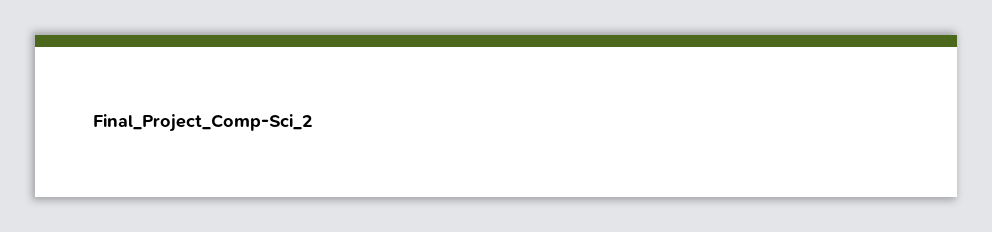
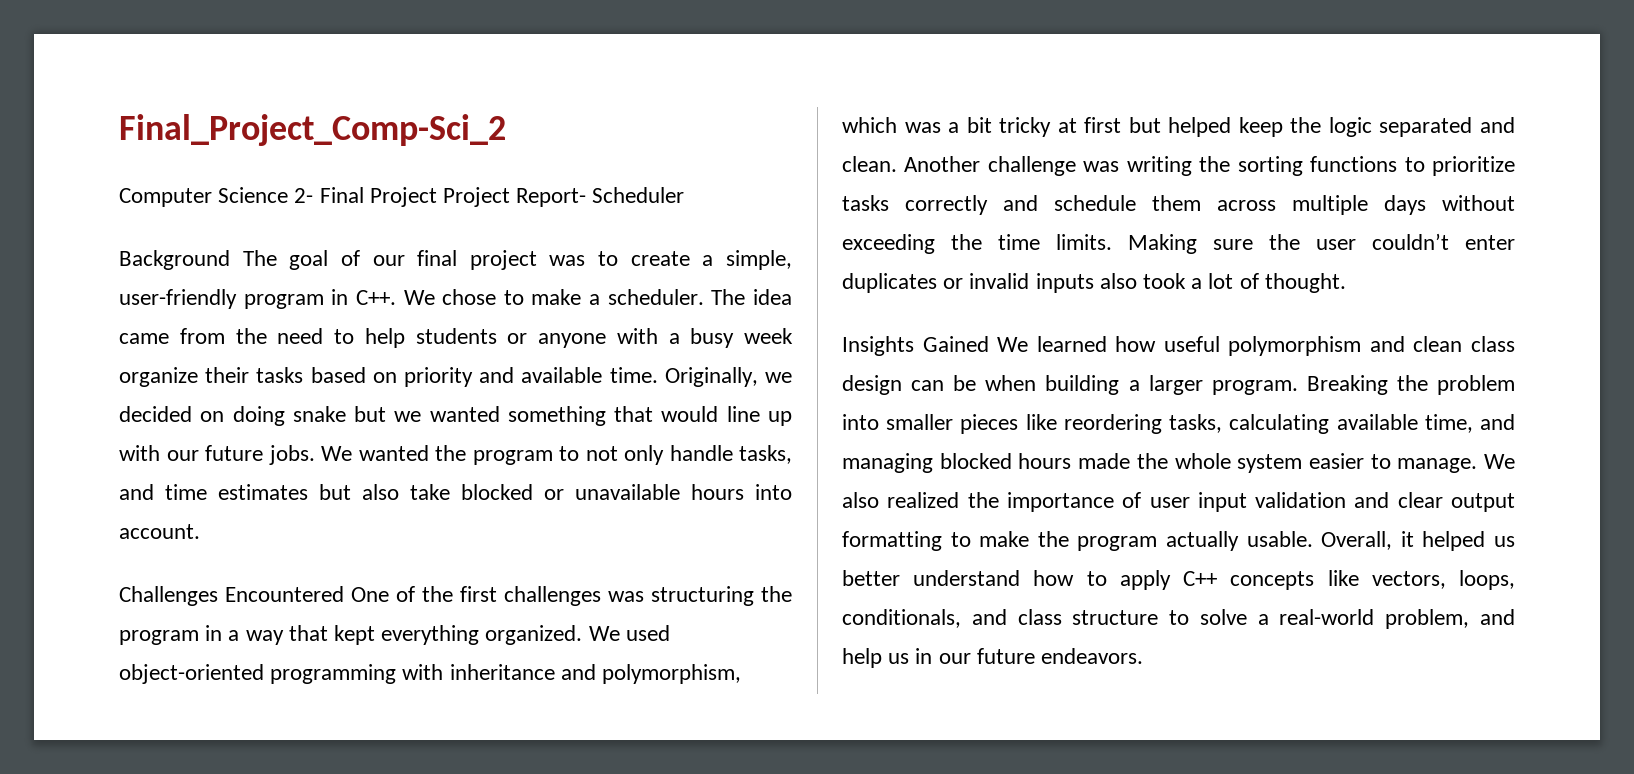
(312, 123) none -> [119,187,685,207] [119,250,792,270] [119,289,792,309] [119,328,793,348] [119,367,792,387] [119,406,792,426] [119,445,792,465] [119,484,792,500] [119,524,200,539] [119,586,792,606] [119,625,670,645] [119,664,742,684] [842,117,1515,137] [842,156,1515,176] [842,195,1515,215] [842,233,1515,254] [842,273,1346,293] [842,336,1515,356] [842,375,1515,395] [842,414,1515,434] [842,453,1515,473] [842,492,1515,512] [842,531,1515,551] [842,570,1515,590] [842,609,1515,629] [842,648,1144,668] // Computer Science 2- Final Project Project Report- Scheduler // Background The goal of our final project was to create a simple, user-friendly program in C++. We chose to make a scheduler. The idea came from the need to help students or anyone with a busy week organize their tasks based on priority and available time. Originally, we decided on doing snake but we wanted something that would line up with our future jobs. We wanted the program to not only handle tasks, and time estimates but also take blocked or unavailable hours into account. // Challenges Encountered One of the first challenges was structuring the program in a way that kept everything organized. We used object-oriented programming with inheritance and polymorphism, which was a bit tricky at first but helped keep the logic separated and clean. Another challenge was writing the sorting functions to prioritize tasks correctly and schedule them across multiple days without exceeding the time limits. Making sure the user couldn’t enter duplicates or invalid inputs also took a lot of thought. // Insights Gained We learned how useful polymorphism and clean class design can be when building a larger program. Breaking the problem into smaller pieces like reordering tasks, calculating available time, and managing blocked hours made the whole system easier to manage. We also realized the importance of user input validation and clear output formatting to make the program actually usable. Overall, it helped us better understand how to apply C++ concepts like vectors, loops, conditionals, and class structure to solve a real-world problem, and help us in our future endeavors.

